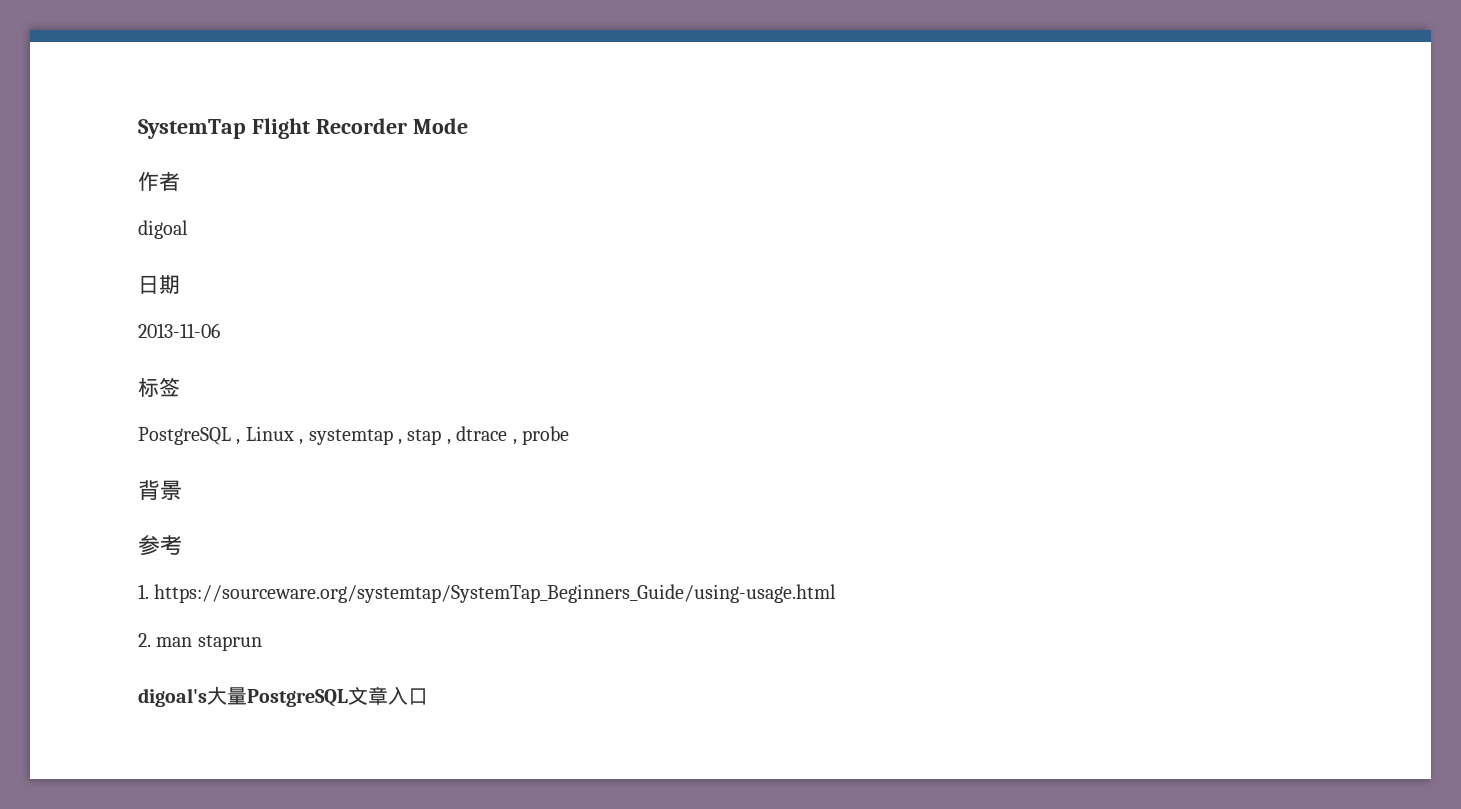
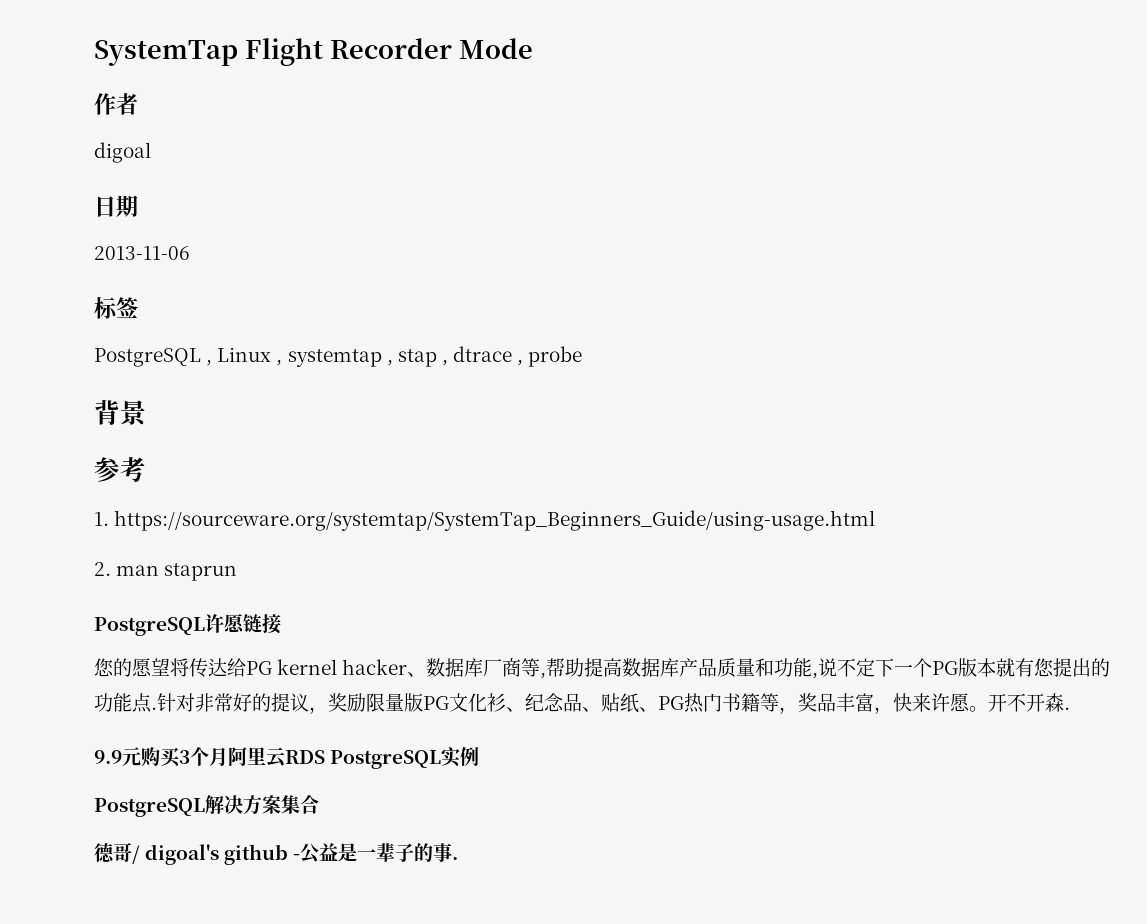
[138,686,428,707] digoal's大量PostgreSQL文章入口 -> [94,613,281,636] [94,658,1111,679] [94,693,1070,714] [94,747,480,769] [94,795,319,817] [94,843,459,865] PostgreSQL许愿链接 // 您的愿望将传达给PG kernel hacker、数据库厂商等,帮助提高数据库产品质量和功能,说不定下一个PG版本就有您提出的功能点.针对非常好的提议，奖励限量版PG文化衫、纪念品、贴纸、PG热门书籍等，奖品丰富，快来许愿。开不开森. // 9.9元购买3个月阿里云RDS PostgreSQL实例 // PostgreSQL解决方案集合 // 德哥/ digoal's github -公益是一辈子的事.

